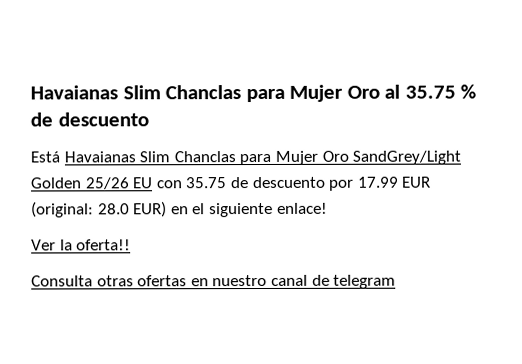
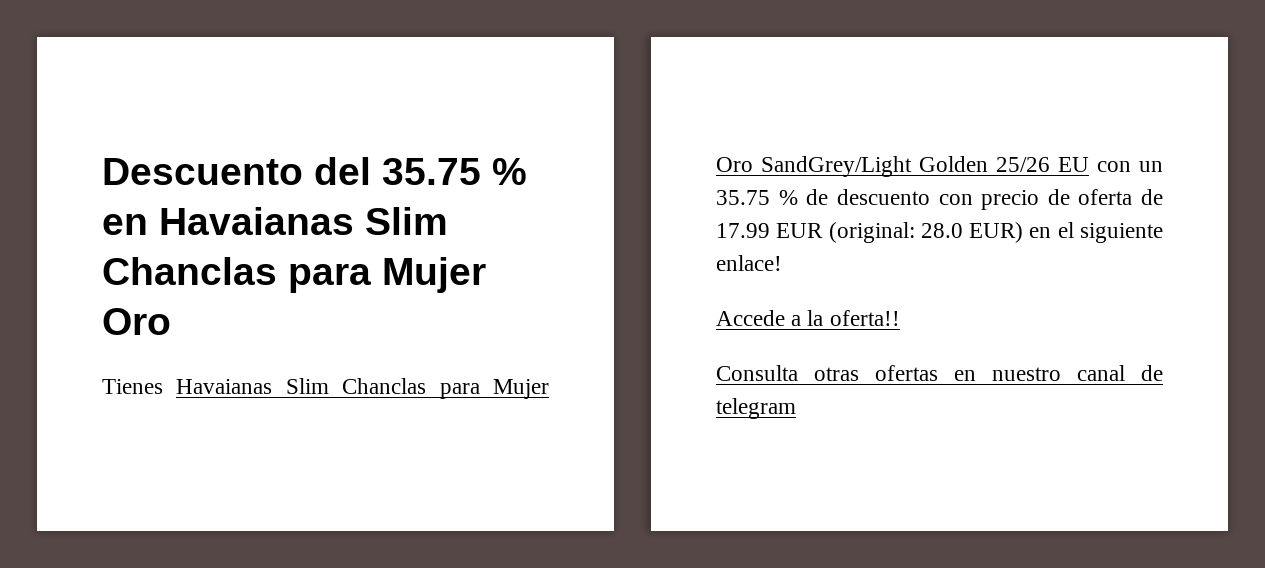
[30,84,477,103] [30,112,149,127] [30,151,60,163] Havaianas Slim Chanclas para Mujer Oro al 35.75 % de descuento // Está -> [102,157,527,185] [102,207,448,235] [102,257,486,293] [102,308,171,335] [102,379,163,394] Descuento del 35.75 % en Havaianas Slim Chanclas para Mujer Oro // Tienes
[185,176,355,191] 35.75 de descuento por -> [1139,161,1163,172] [716,189,1163,210] un 35.75 % de descuento con precio de oferta de
[31,239,56,251] Ver -> [716,310,802,326] Accede a

